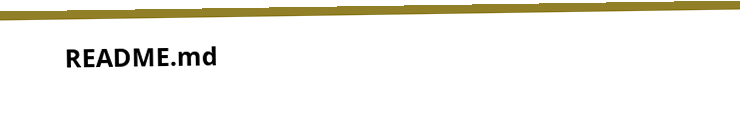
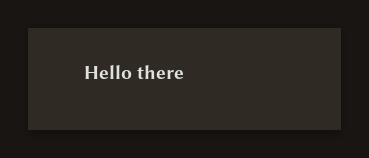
[64,46,218,68] README.md -> [84,65,185,79] Hello there

